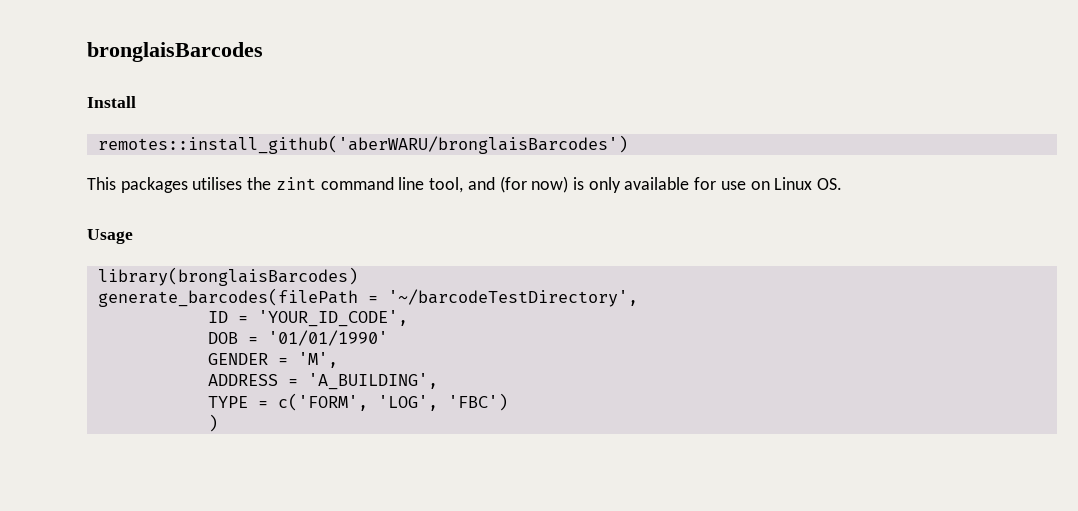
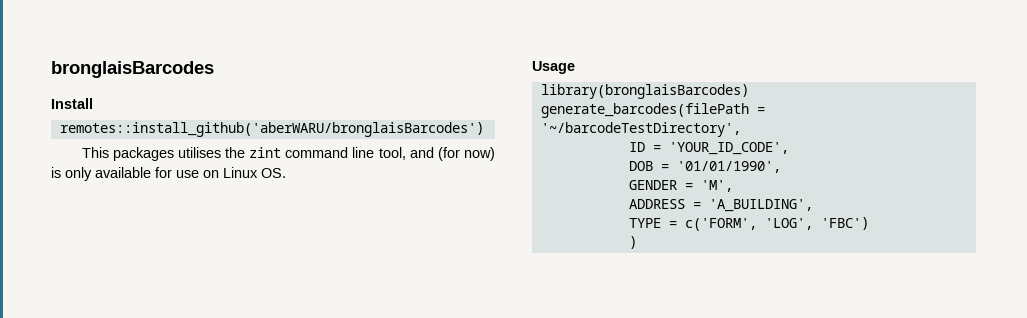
[267,330,388,346] '01/01/1990' -> [676,161,781,173] '01/01/1990',

